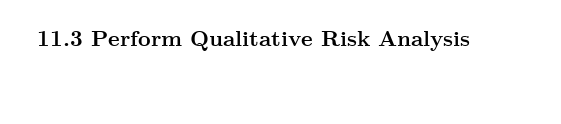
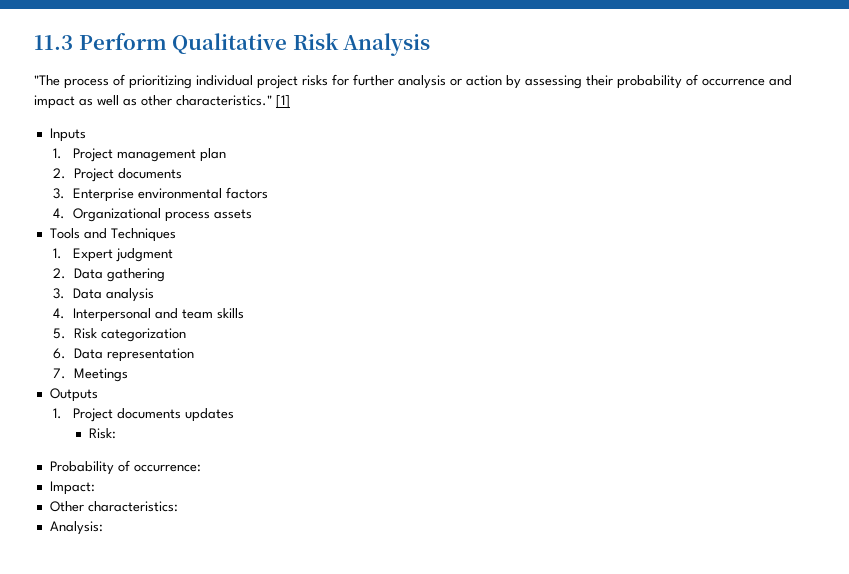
(470, 41) none -> [34,74,792,89] [34,95,290,109] [49,128,86,142] [53,148,226,162] [53,168,182,182] [53,187,268,202] [53,208,252,222] [49,228,176,242] [53,248,173,262] [53,268,165,282] [53,288,154,302] [53,308,244,322] [53,328,186,342] [53,348,194,362] [53,368,128,382] [49,388,98,402] [53,408,234,422] [88,428,116,439] [49,460,201,475] [49,481,95,495] [49,501,178,512] [49,521,103,535] // "The process of prioritizing individual project risks for further analysis or action by assessing their probability of occurrence and impact as well as other characteristics." [1] // Inputs // 1. Project management plan // 2. Project documents // 3. Enterprise environmental factors // 4. Organizational process assets // Tools and Techniques // 1. Expert judgment // 2. Data gathering // 3. Data analysis // 4. Interpersonal and team skills // 5. Risk categorization // 6. Data representation // 7. Meetings // Outputs // 1. Project documents updates // Risk: // Probability of occurrence: // Impact: // Other characteristics: // Analysis:

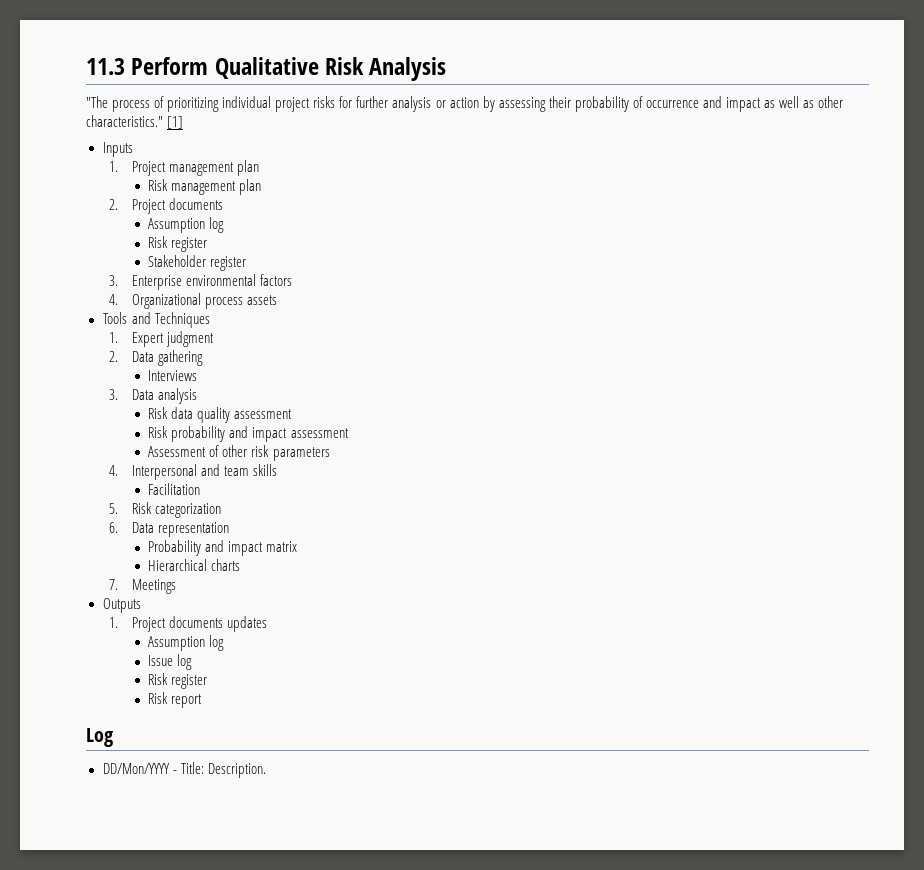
(226, 155) none -> [148,179,262,195] // Risk management plan
(182, 173) none -> [148,217,225,233] [148,236,208,252] [148,255,247,271] // Assumption log // Risk register // Stakeholder register
(165, 275) none -> [148,370,198,381] // Interviews
(154, 295) none -> [148,407,293,423] [148,426,349,442] [148,445,330,461] // Risk data quality assessment // Risk probability and impact assessment // Assessment of other risk parameters
(244, 313) none -> [148,483,201,495] // Facilitation
(194, 355) none -> [148,540,298,556] [148,559,241,571] // Probability and impact matrix // Hierarchical charts
[88,428,116,439] [49,460,201,475] [49,481,95,495] [49,501,178,512] [49,521,103,535] Risk: // Probability of occurrence: // Impact: // Other characteristics: // Analysis: -> [148,635,225,651] [148,654,193,670] [148,673,208,689] [148,692,203,708] [86,728,113,747] [102,762,266,778] Assumption log // Issue log // Risk register // Risk report // Log // DD/Mon/YYYY - Title: Description.

